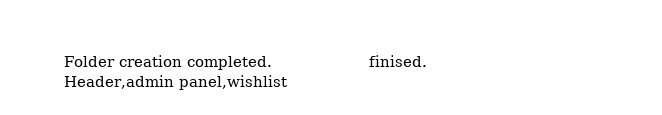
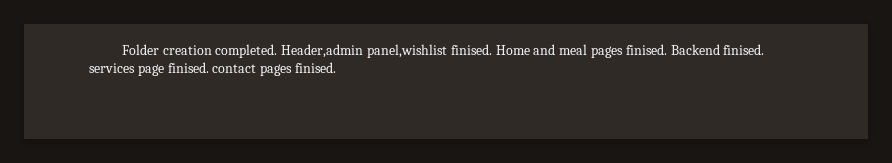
(427, 61) none -> [495,44,765,58] [89,62,336,76] Home and meal pages finised. Backend finised. services page finised. contact pages finised.

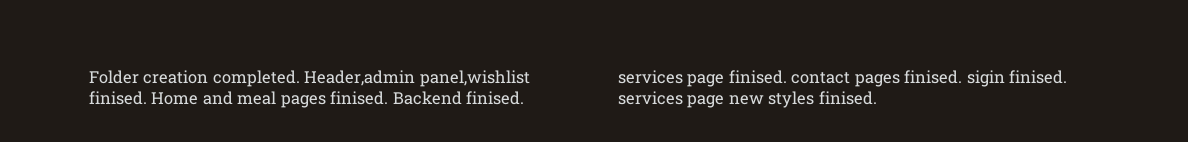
(336, 67) none -> [966,70,1068,87] [618,91,877,108] sigin finised. services page new styles finised.

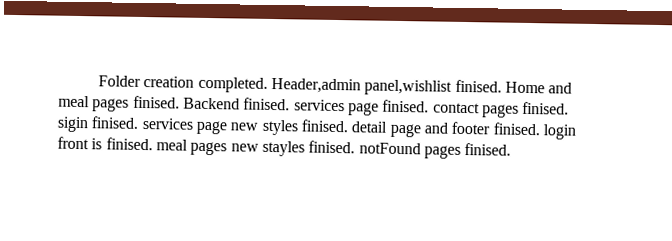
(877, 98) none -> [351,121,576,140] [57,136,512,159] detail page and footer finised. login front is finised. meal pages new stayles finised. notFound pages finised.

